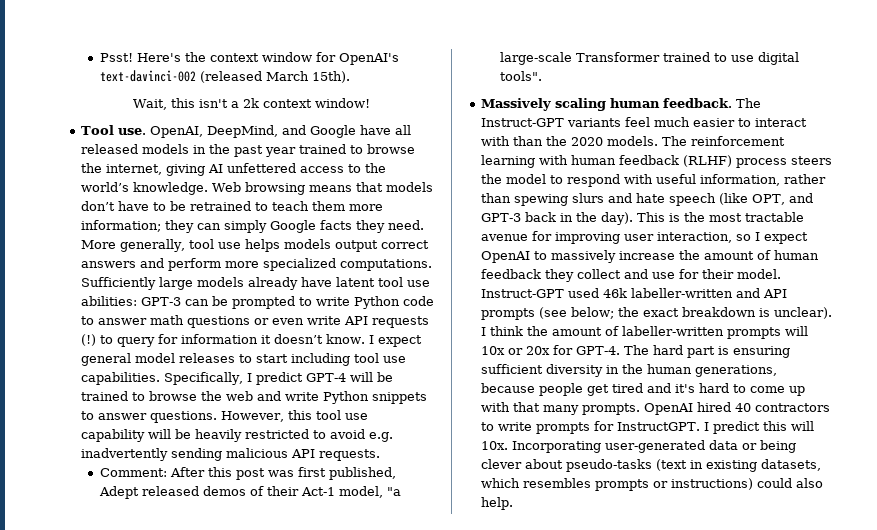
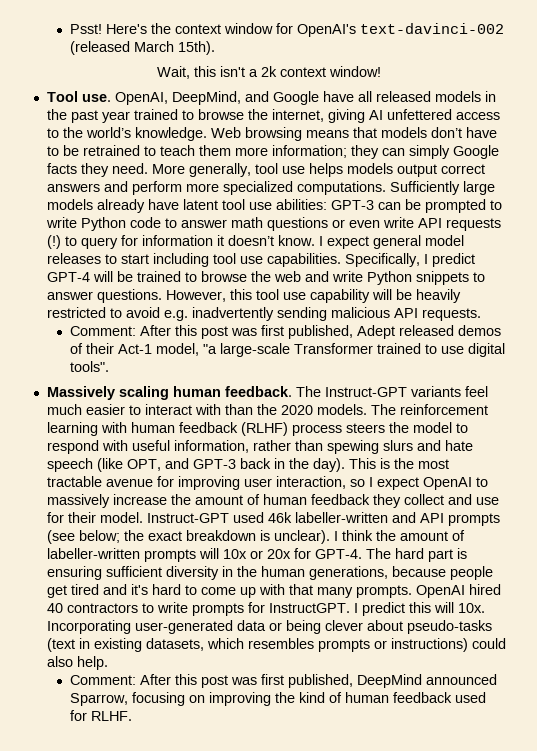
(514, 503) none -> [69,674,497,688] [69,692,486,706] [69,710,132,721] // Comment: After this post was first published, DeepMind announced Sparrow, focusing on improving the kind of human feedback used for RLHF.

